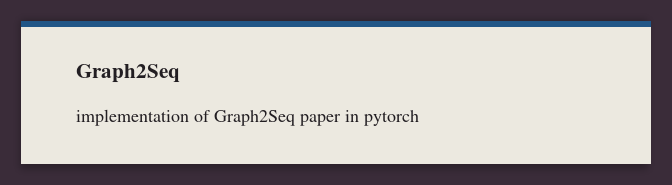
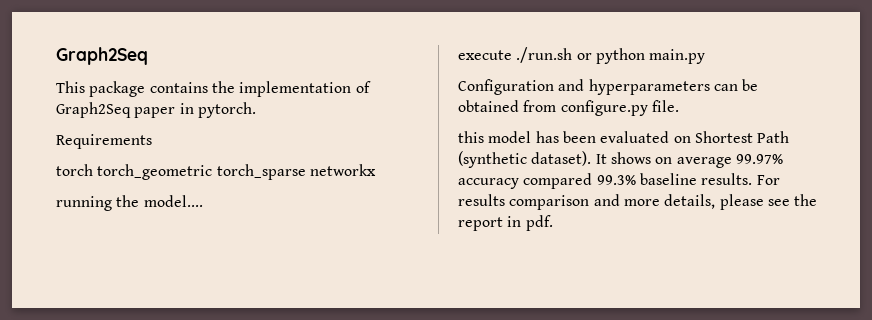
(180, 73) none -> [56,81,235,97] This package contains the
[364,110,419,126] pytorch -> [197,102,256,118] [56,134,152,149] [56,164,376,180] [56,195,203,211] [458,47,706,64] [458,79,759,95] [458,100,679,116] [458,131,790,143] [458,151,783,168] [458,173,780,189] [458,194,818,210] [458,215,553,231] pytorch. // Requirements // torch torch_geometric torch_sparse networkx // running the model.... // execute ./run.sh or python main.py // Configuration and hyperparameters can be obtained from configure.py file. // this model has been evaluated on Shortest Path (synthetic dataset). It shows on average 99.97% accuracy compared 99.3% baseline results. For results comparison and more details, please see the report in pdf.

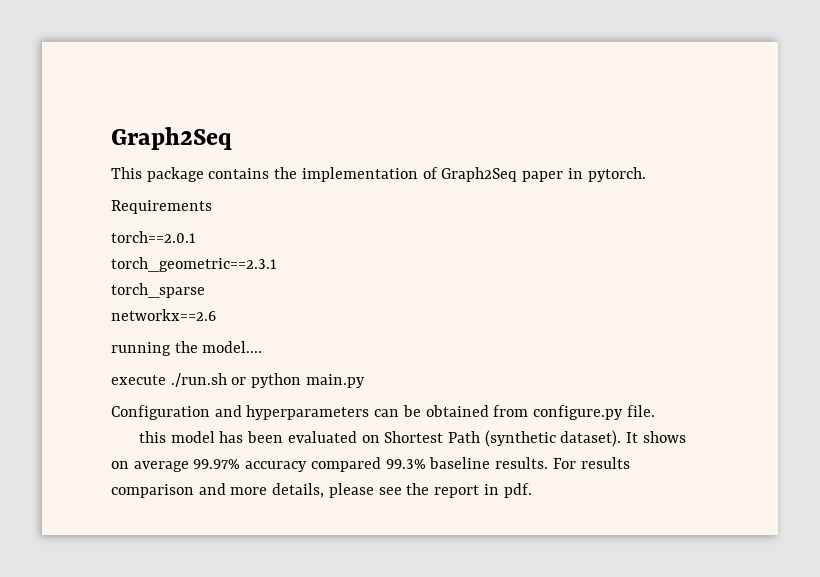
[56,164,213,180] torch torch_geometric -> [111,231,196,243] [111,257,277,272] torch==2.0.1 // torch_geometric==2.3.1 //
[309,164,376,176] networkx -> [111,309,216,321] // networkx==2.6

